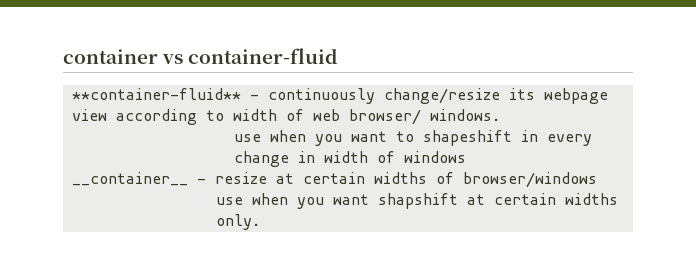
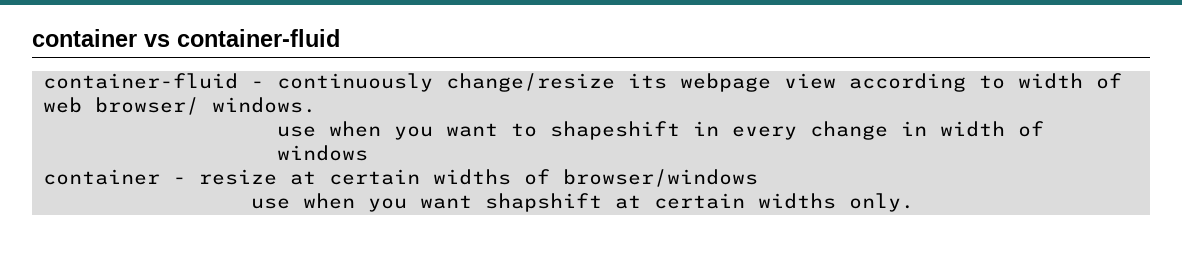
[72,88,241,100] **container-fluid** -> [43,73,239,89] container-fluid
[72,172,188,186] __container__ -> [43,169,161,185] container

